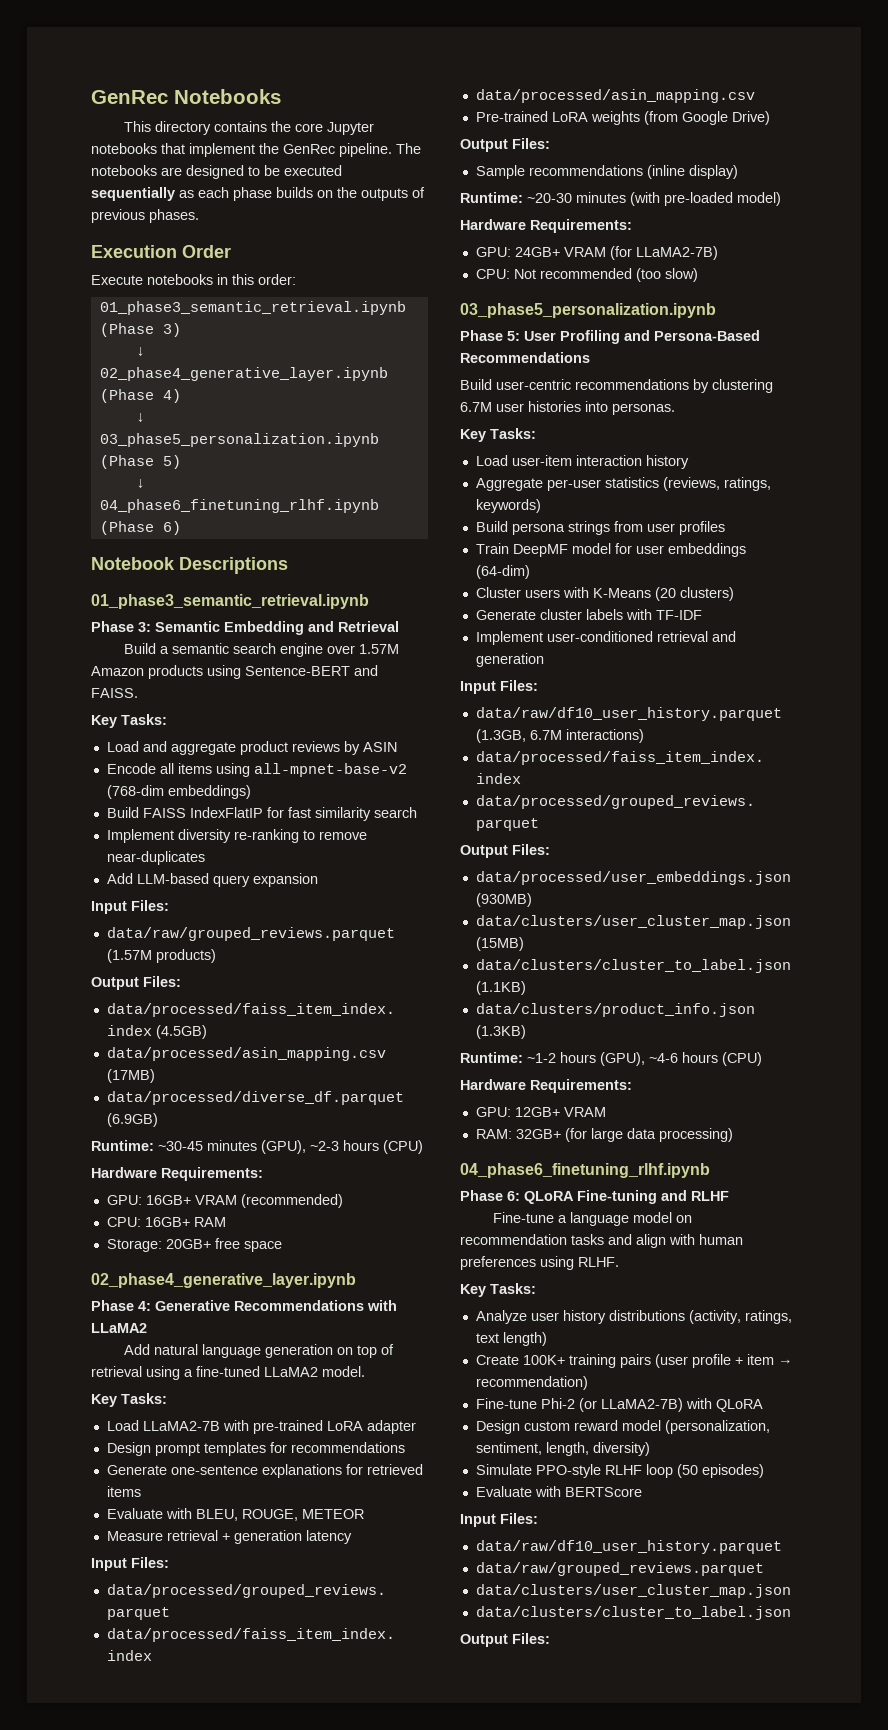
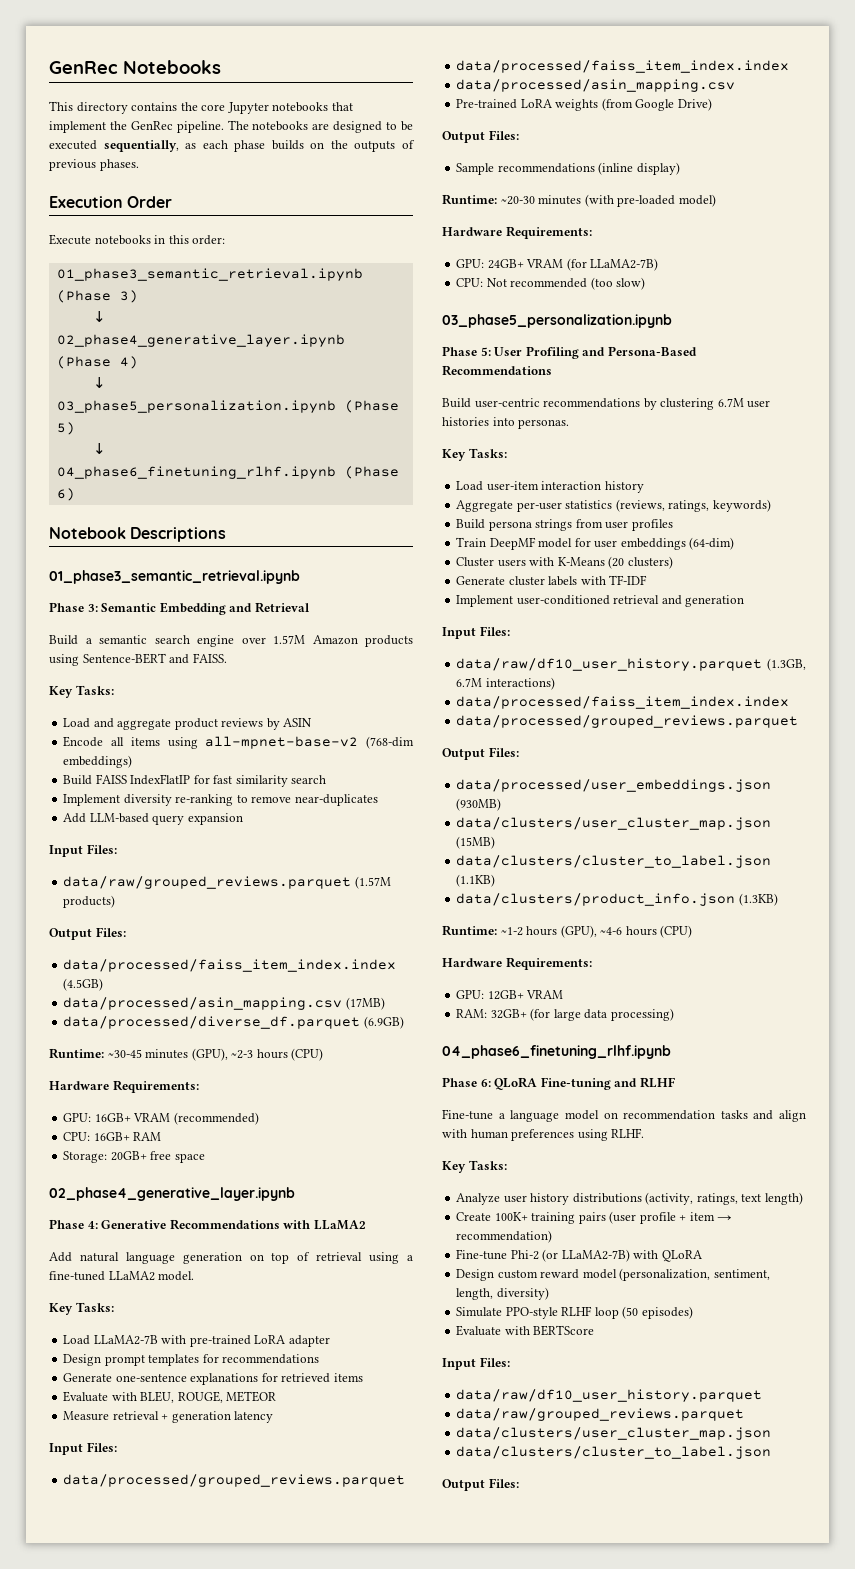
[91,187,175,201] sequentially -> [103,140,179,152] sequentially,

